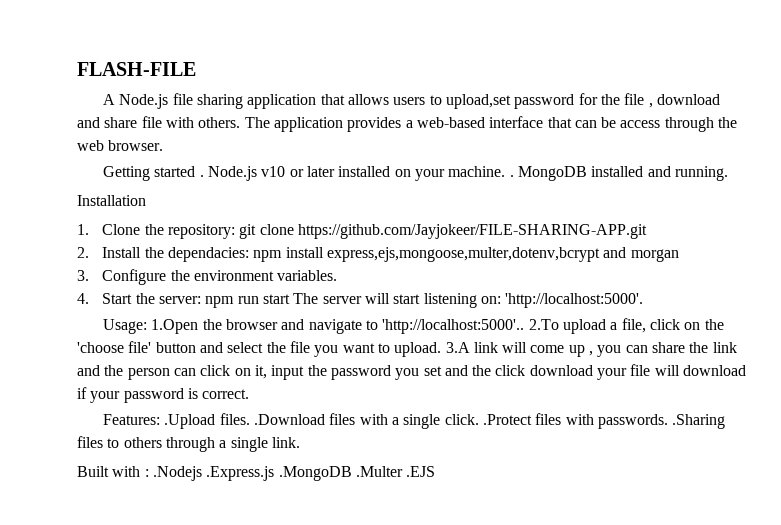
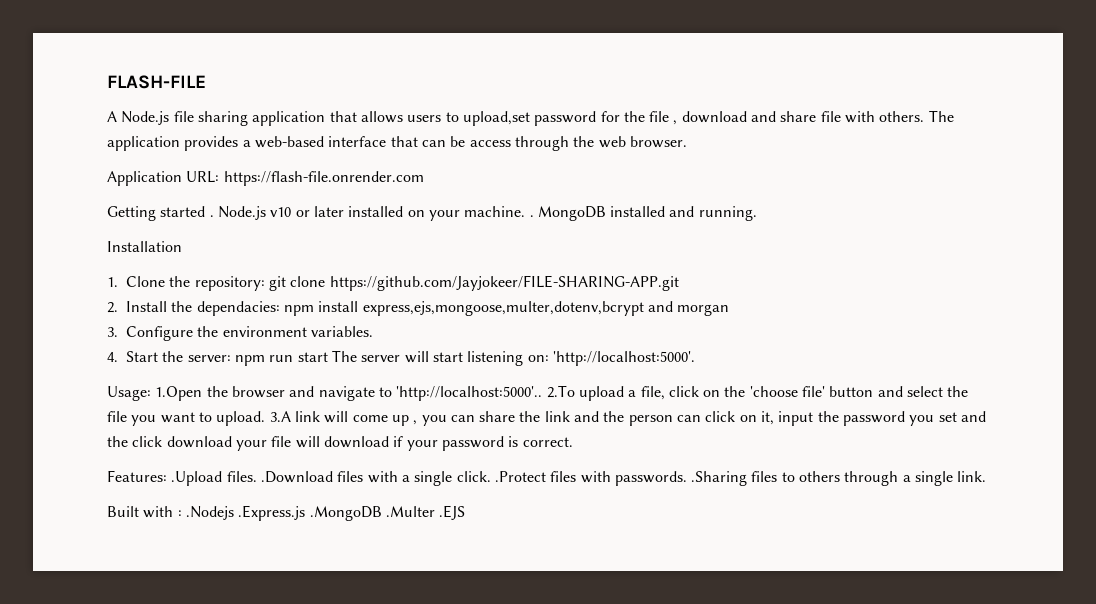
(164, 145) none -> [107,171,424,186] // Application URL: https://flash-file.onrender.com

